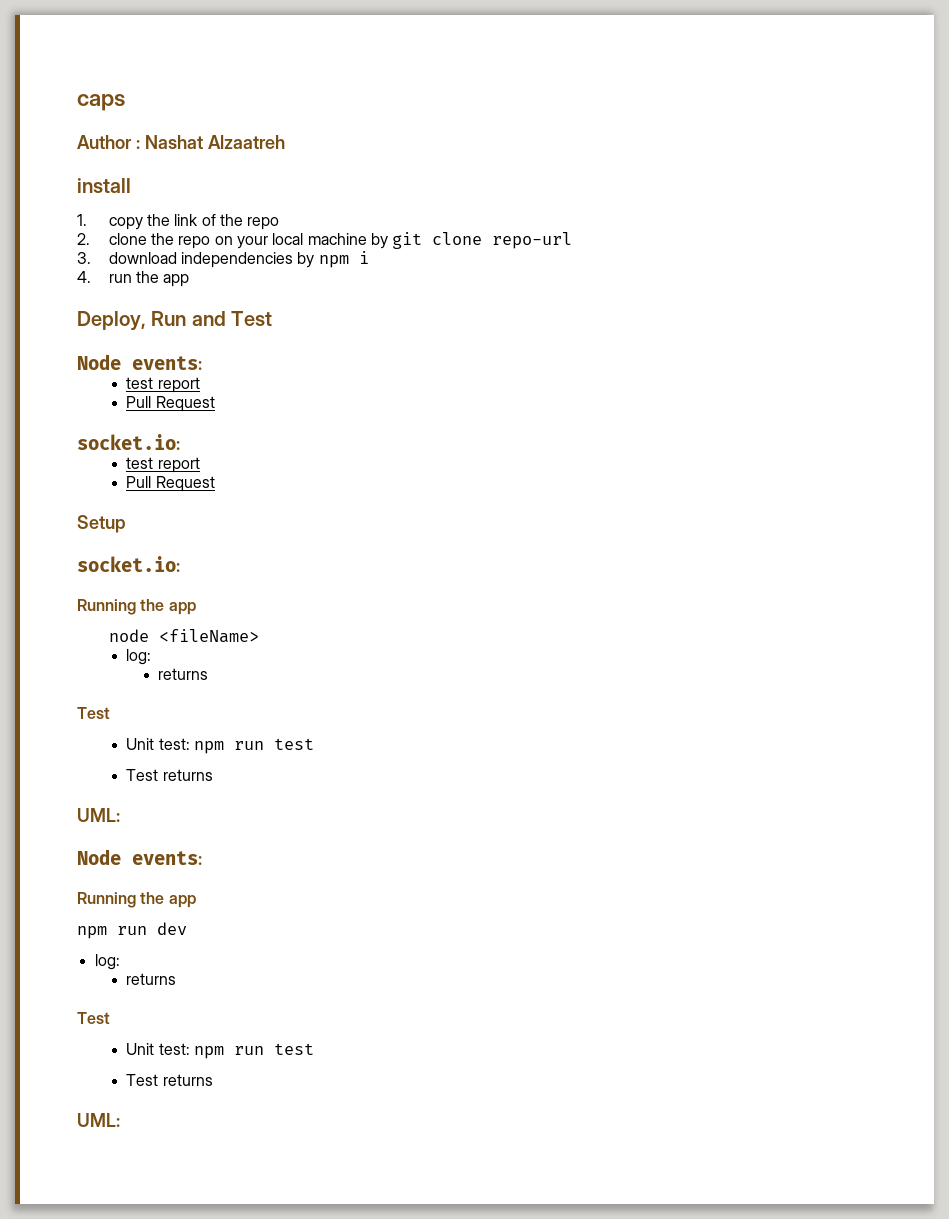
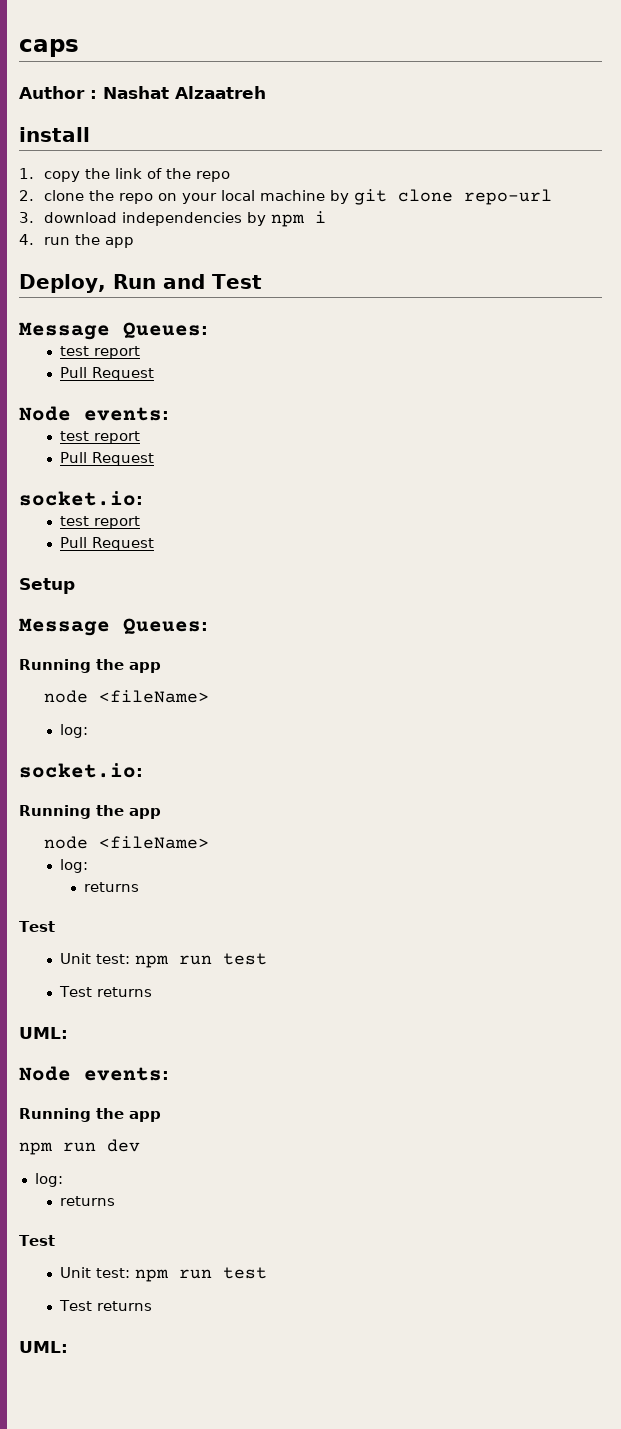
(273, 318) none -> [19,322,208,340] [59,346,140,359] [59,367,154,381] // Message Queues: // test report // Pull Request
(126, 524) none -> [19,618,208,636] [19,659,161,673] [43,690,209,703] [59,724,88,738] // Message Queues: // Running the app // node <fileName> // log:

